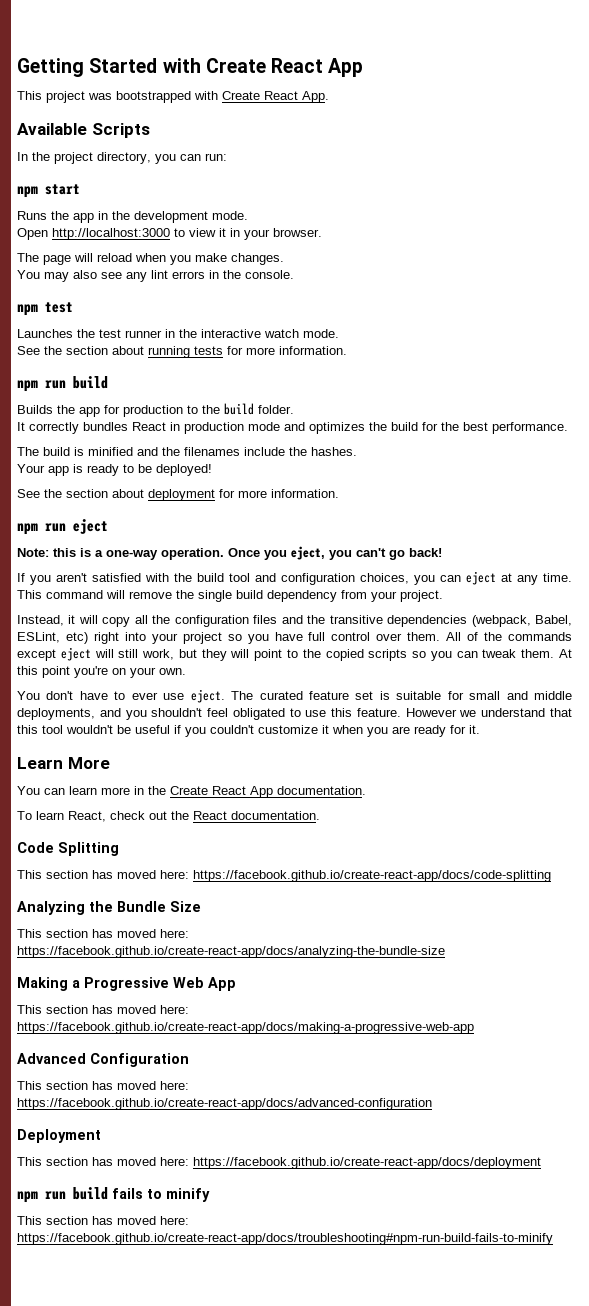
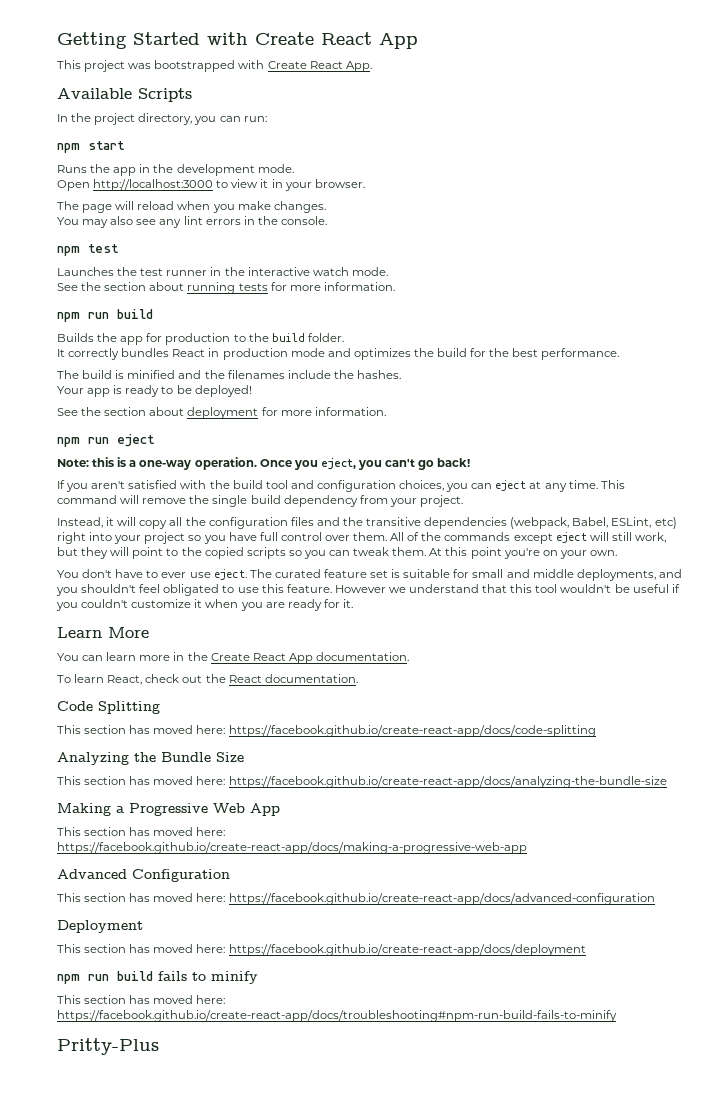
(553, 1239) none -> [57,1038,159,1055] // Pritty-Plus

